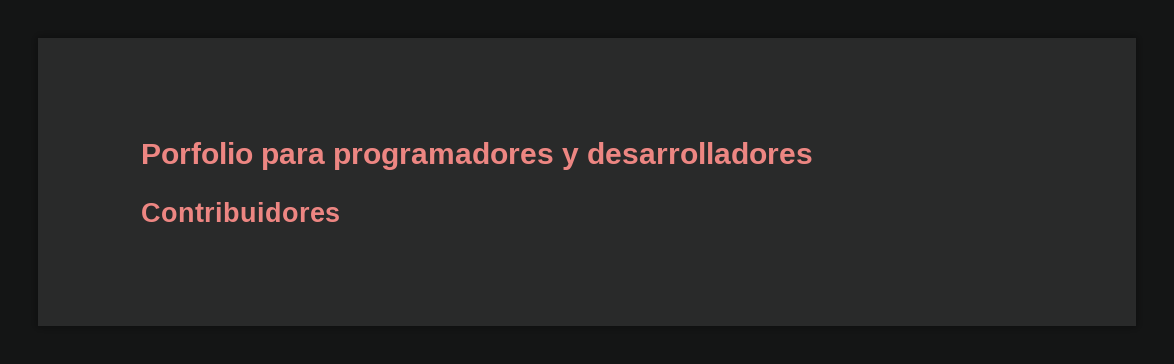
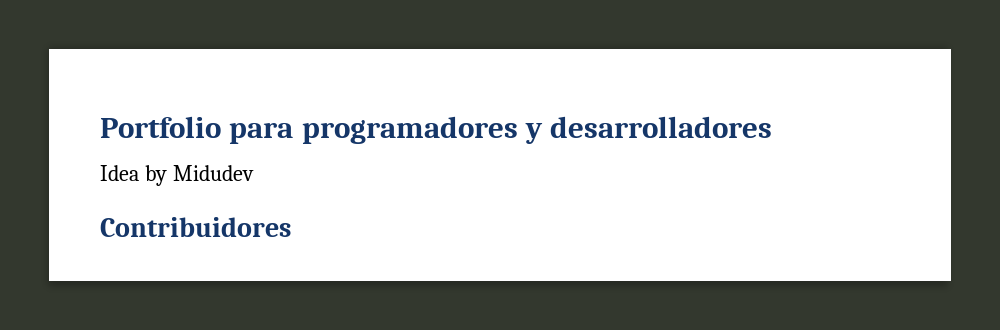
[141,142,253,164] Porfolio -> [100,116,221,138] Portfolio
(814, 153) none -> [100,165,254,186] // Idea by Midudev

